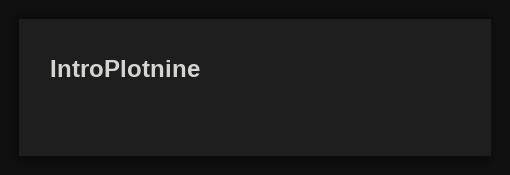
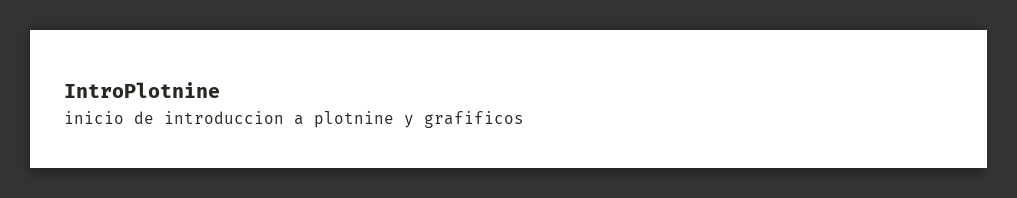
(200, 68) none -> [64,111,524,128] // inicio de introduccion a plotnine y grafificos

